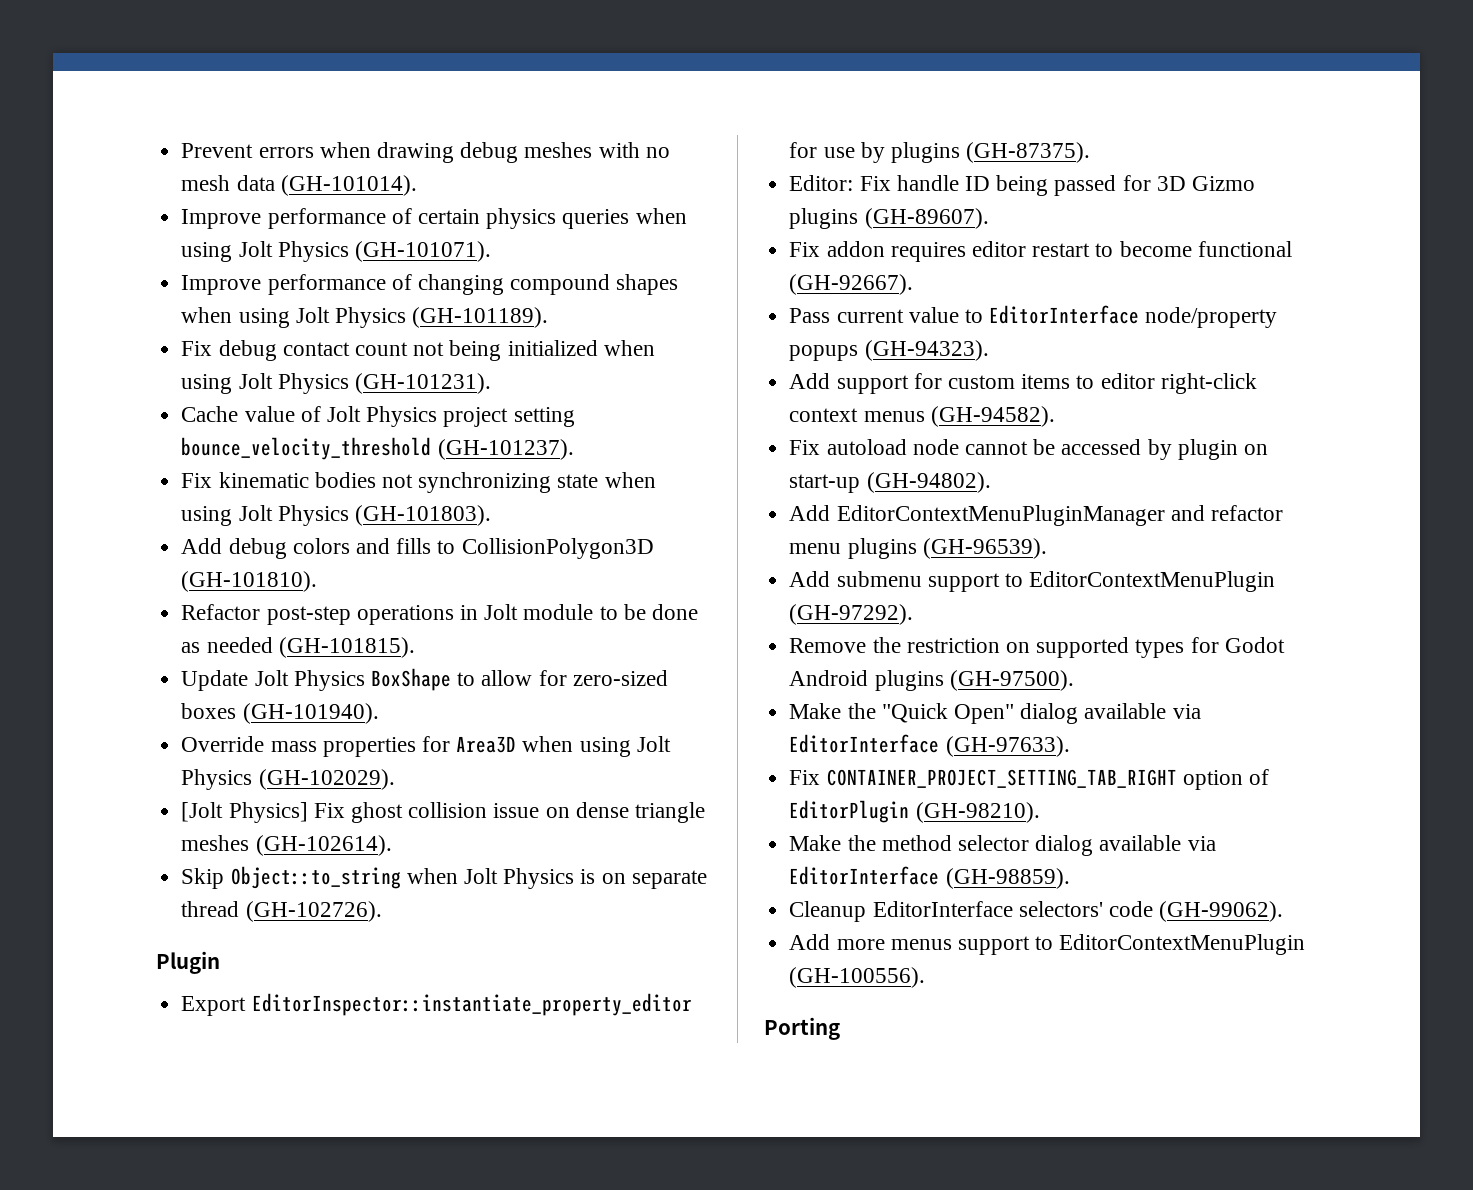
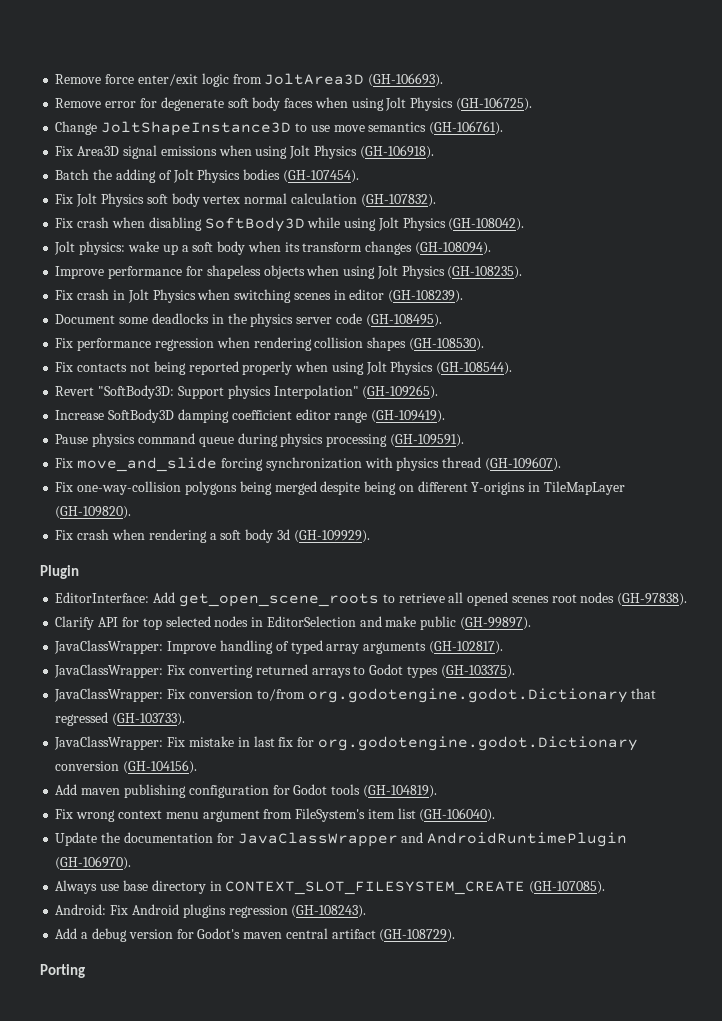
[181,142,670,163] [181,175,417,196] [181,208,687,229] [181,241,491,262] [181,274,679,295] [181,307,549,328] [181,340,655,361] [181,373,491,394] [181,406,575,427] [181,437,574,460] [181,472,656,493] [181,505,491,526] [181,538,654,559] [181,571,318,592] [181,604,698,625] [181,637,415,658] [181,668,668,691] [181,703,379,724] [181,736,671,757] [181,769,395,790] [181,802,705,823] [181,835,392,856] [181,866,707,889] [181,901,382,922] [156,951,220,974] [181,993,692,1016] [789,142,1091,163] [789,175,1255,196] [789,208,989,229] [789,241,1292,262] [789,274,914,295] [789,305,1278,328] [789,340,989,361] [789,373,1257,394] [789,406,1055,427] [789,439,1268,460] [789,472,991,493] [789,505,1283,526] [789,538,1047,559] [789,571,1276,592] [789,604,914,625] [789,637,1285,658] [789,670,1074,691] [789,703,1201,724] [789,734,1070,757] [789,769,1269,790] [789,800,1040,823] [789,835,1216,856] [789,866,1070,889] [789,901,1284,922] [789,934,1306,955] [789,967,926,988] Prevent errors when drawing debug meshes with no mesh data (GH-101014). // Improve performance of certain physics queries when using Jolt Physics (GH-101071). // Improve performance of changing compound shapes when using Jolt Physics (GH-101189). // Fix debug contact count not being initialized when using Jolt Physics (GH-101231). // Cache value of Jolt Physics project setting bounce_velocity_threshold (GH-101237). // Fix kinematic bodies not synchronizing state when using Jolt Physics (GH-101803). // Add debug colors and fills to CollisionPolygon3D (GH-101810). // Refactor post-step operations in Jolt module to be done as needed (GH-101815). // Update Jolt Physics BoxShape to allow for zero-sized boxes (GH-101940). // Override mass properties for Area3D when using Jolt Physics (GH-102029). // [Jolt Physics] Fix ghost collision issue on dense triangle meshes (GH-102614). // Skip Object::to_string when Jolt Physics is on separate thread (GH-102726). // Plugin // Export EditorInspector::instantiate_property_editor for use by plugins (GH-87375). // Editor: Fix handle ID being passed for 3D Gizmo plugins (GH-89607). // Fix addon requires editor restart to become functional (GH-92667). // Pass current value to EditorInterface node/property popups (GH-94323). // Add support for custom items to editor right-click context menus (GH-94582). // Fix autoload node cannot be accessed by plugin on start-up (GH-94802). // Add EditorContextMenuPluginManager and refactor menu plugins (GH-96539). // Add submenu support to EditorContextMenuPlugin (GH-97292). // Remove the restriction on supported types for Godot Android plugins (GH-97500). // Make the "Quick Open" dialog available via EditorInterface (GH-97633). // Fix CONTAINER_PROJECT_SETTING_TAB_RIGHT option of EditorPlugin (GH-98210). // Make the method selector dialog available via EditorInterface (GH-98859). // Cleanup EditorInterface selectors' code (GH-99062). // Add more menus support to EditorContextMenuPlugin (GH-100556). -> [55,73,444,87] [55,97,532,111] [55,121,504,136] [55,145,434,159] [55,169,359,183] [55,193,436,207] [55,217,525,232] [54,241,491,255] [55,265,523,279] [55,289,464,303] [55,313,442,327] [55,337,484,351] [55,361,513,375] [55,385,439,399] [55,409,446,423] [55,433,464,447] [55,457,561,472] [55,481,625,495] [55,506,132,519] [55,529,370,543] [40,565,79,579] [55,592,688,607] [55,616,531,630] [54,640,503,654] [54,664,515,678] [54,688,657,703] [55,712,186,726] [54,736,638,751] [55,760,198,774] [55,784,437,798] [55,808,496,822] [55,832,628,847] [55,856,132,870] [55,880,606,895] [55,904,367,918] [55,928,456,942] Remove force enter/exit logic from JoltArea3D (GH-106693). // Remove error for degenerate soft body faces when using Jolt Physics (GH-106725). // Change JoltShapeInstance3D to use move semantics (GH-106761). // Fix Area3D signal emissions when using Jolt Physics (GH-106918). // Batch the adding of Jolt Physics bodies (GH-107454). // Fix Jolt Physics soft body vertex normal calculation (GH-107832). // Fix crash when disabling SoftBody3D while using Jolt Physics (GH-108042). // Jolt physics: wake up a soft body when its transform changes (GH-108094). // Improve performance for shapeless objects when using Jolt Physics (GH-108235). // Fix crash in Jolt Physics when switching scenes in editor (GH-108239). // Document some deadlocks in the physics server code (GH-108495). // Fix performance regression when rendering collision shapes (GH-108530). // Fix contacts not being reported properly when using Jolt Physics (GH-108544). // Revert "SoftBody3D: Support physics Interpolation" (GH-109265). // Increase SoftBody3D damping coefficient editor range (GH-109419). // Pause physics command queue during physics processing (GH-109591). // Fix move_and_slide forcing synchronization with physics thread (GH-109607). // Fix one-way-collision polygons being merged despite being on different Y-origins in TileMapLayer (GH-109820). // Fix crash when rendering a soft body 3d (GH-109929). // Plugin // EditorInterface: Add get_open_scene_roots to retrieve all opened scenes root nodes (GH-97838). // Clarify API for top selected nodes in EditorSelection and make public (GH-99897). // JavaClassWrapper: Improve handling of typed array arguments (GH-102817). // JavaClassWrapper: Fix converting returned arrays to Godot types (GH-103375). // JavaClassWrapper: Fix conversion to/from org.godotengine.godot.Dictionary that regressed (GH-103733). // JavaClassWrapper: Fix mistake in last fix for org.godotengine.godot.Dictionary conversion (GH-104156). // Add maven publishing configuration for Godot tools (GH-104819). // Fix wrong context menu argument from FileSystem's item list (GH-106040). // Update the documentation for JavaClassWrapper and AndroidRuntimePlugin (GH-106970). // Always use base directory in CONTEXT_SLOT_FILESYSTEM_CREATE (GH-107085). // Android: Fix Android plugins regression (GH-108243). // Add a debug version for Godot's maven central artifact (GH-108729).

